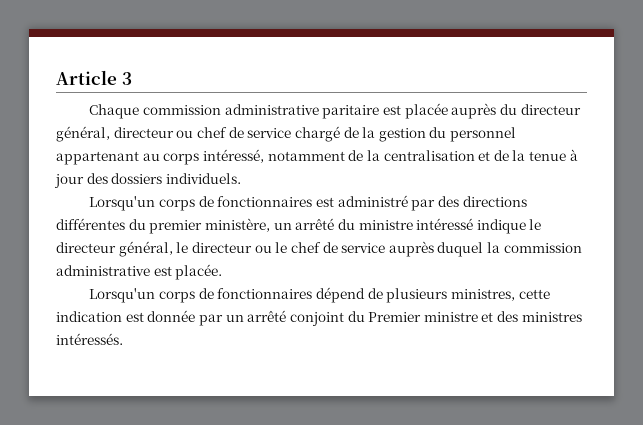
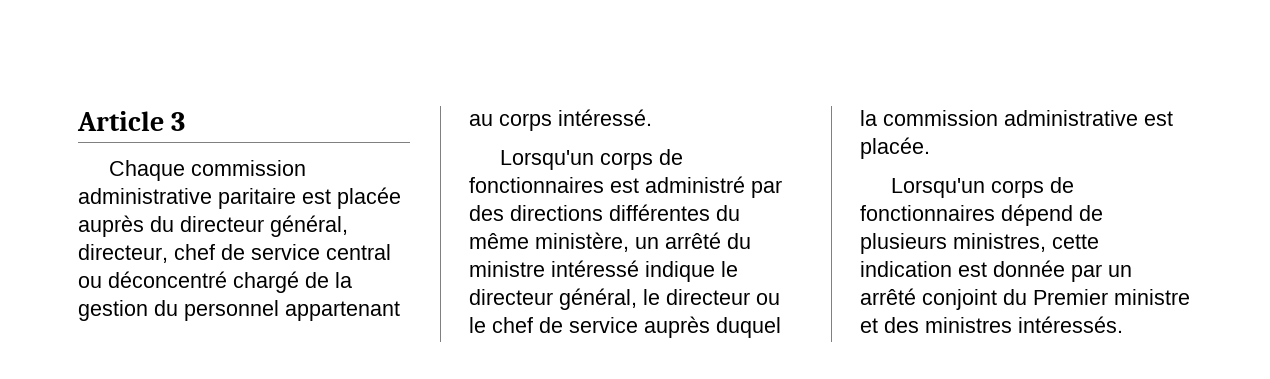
[113,127,292,138] directeur ou chef de service -> [78,244,391,263] [78,271,227,288] directeur, chef de service central ou déconcentré
[202,149,578,163] [54,173,241,188] intéressé, notamment de la centralisation et de la tenue à jour des dossiers individuels. -> [558,109,652,126] intéressé.
[149,220,203,234] premier -> [469,233,529,249] même

